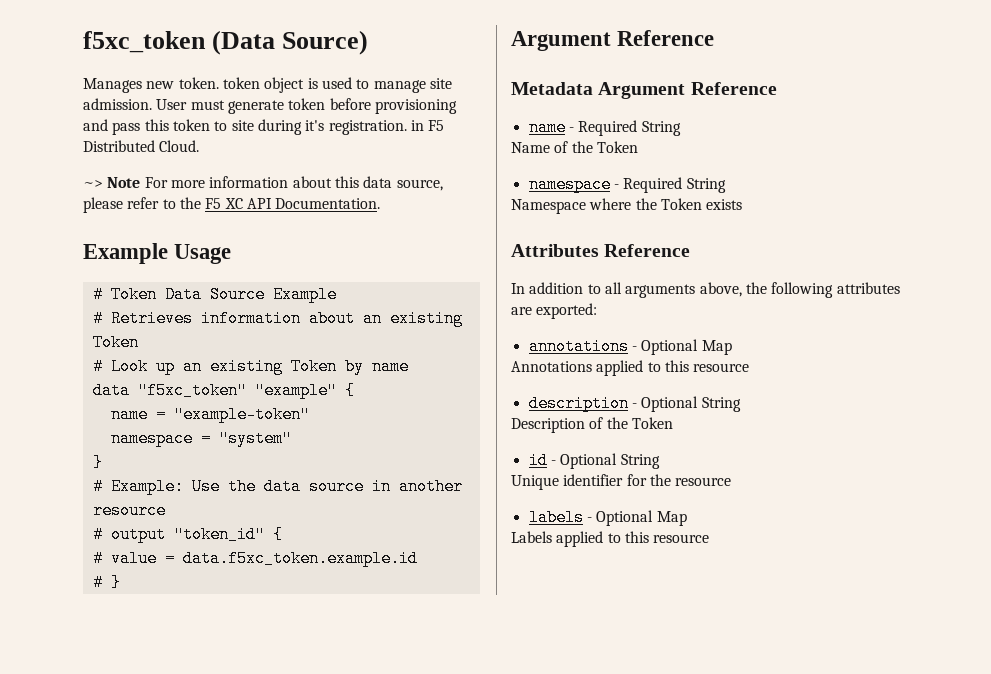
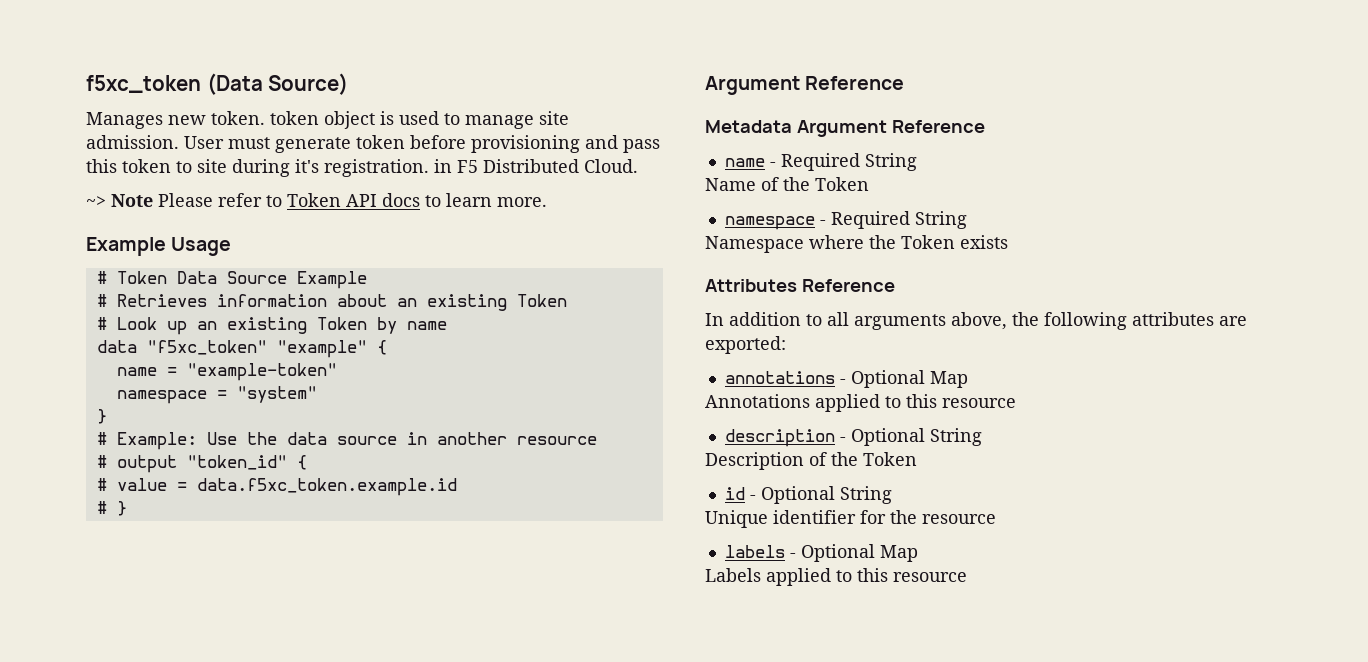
[144,176,443,191] [83,197,381,213] For more information about this data source, please refer to the F5 XC API Documentation. -> [158,193,547,207] Please refer to Token API docs to learn more.

